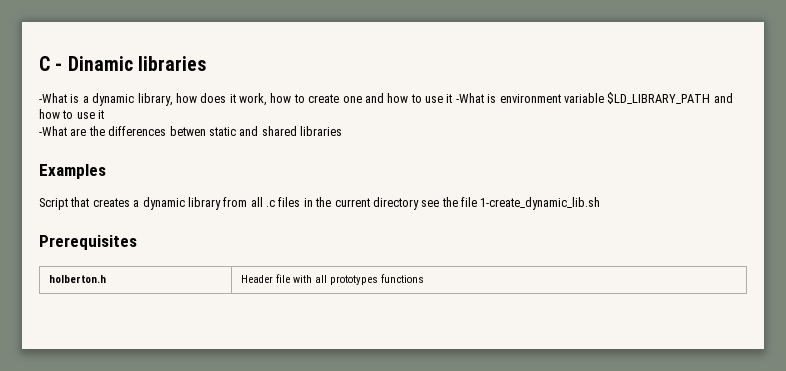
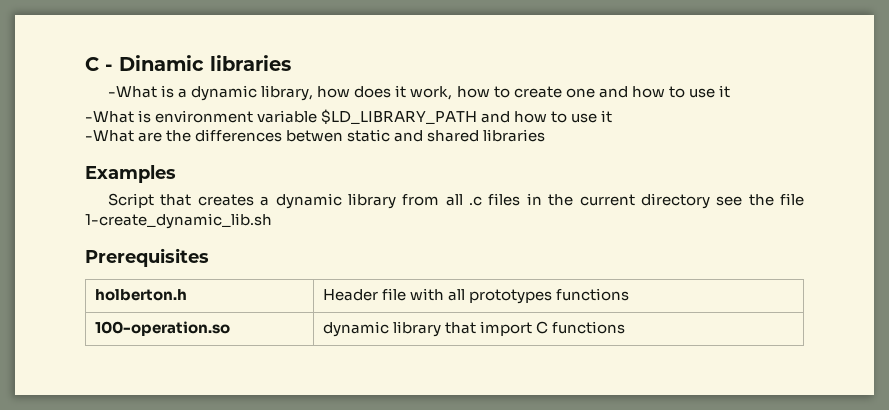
(453, 98) none -> (730, 91) //
(424, 278) none -> [94,321,230,336] [322,321,626,337] // 100-operation.so | dynamic library that import C functions

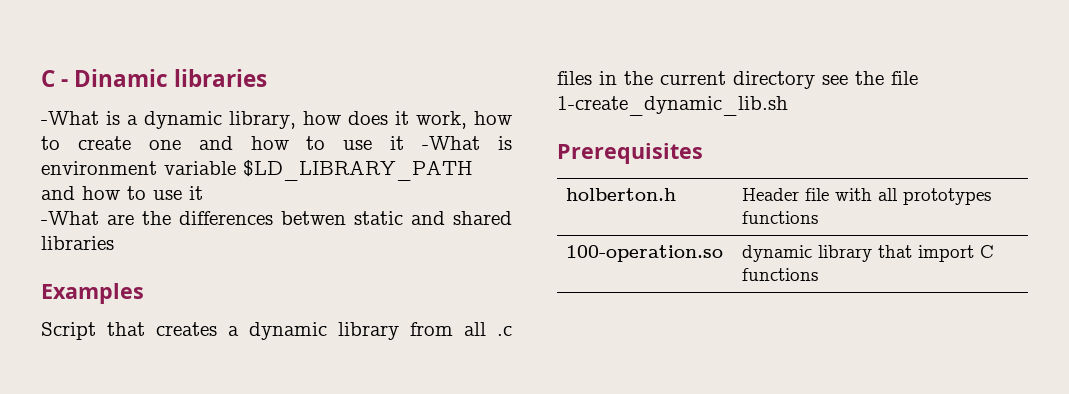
(730, 91) // -> (405, 143) none

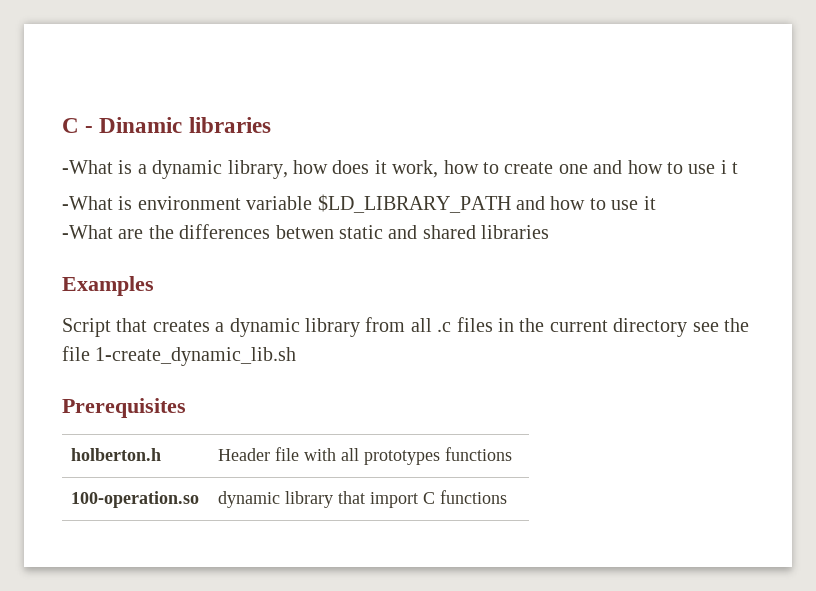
[390,136,405,150] it -> [720,160,739,174] i t //

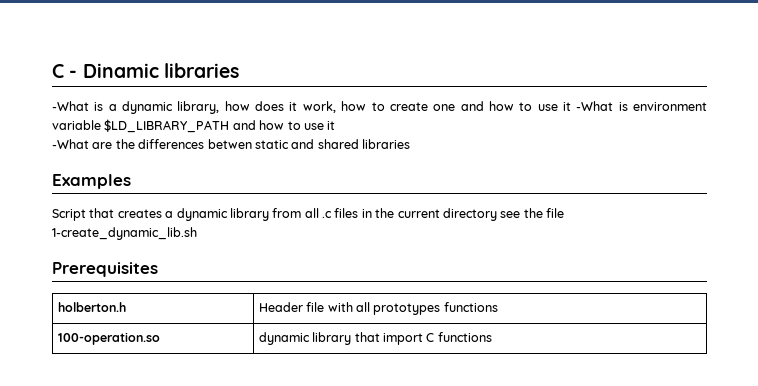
[720,160,739,174] i t // -> [562,102,571,111] it

